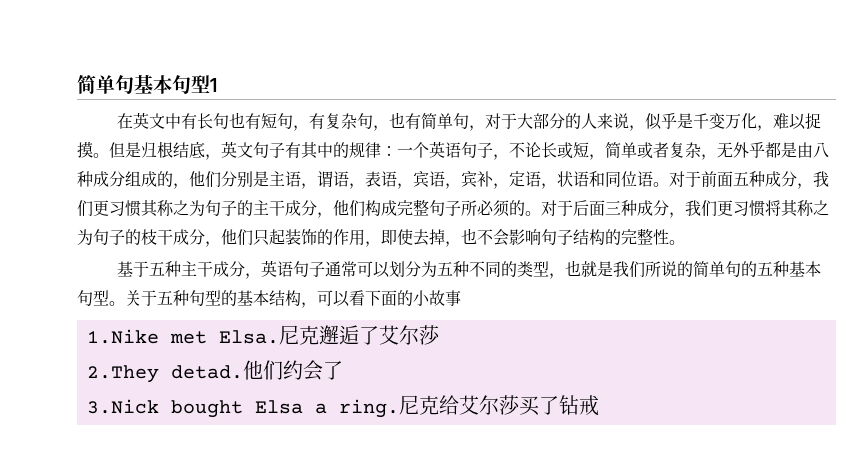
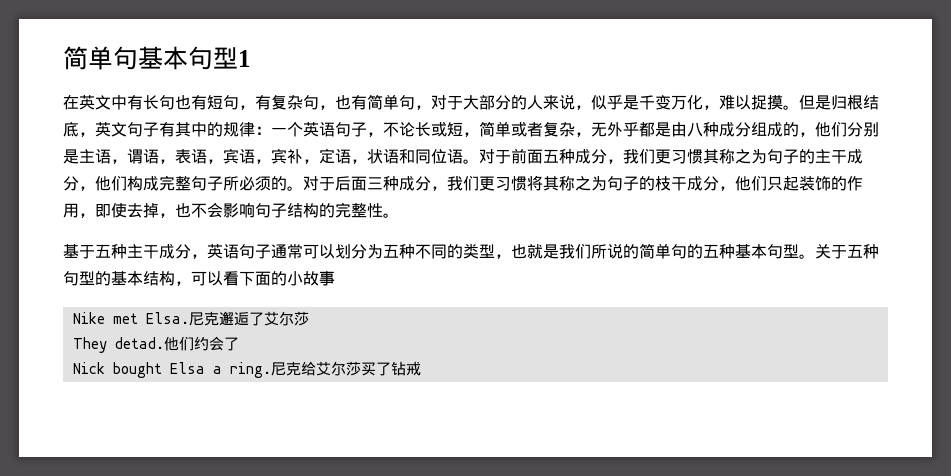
[86,329,159,344] 1.Nike -> [72,312,105,324] Nike
[86,365,159,383] 2.They -> [72,337,107,353] They
[86,399,159,414] 3.Nick -> [72,362,105,374] Nick

